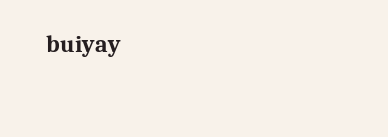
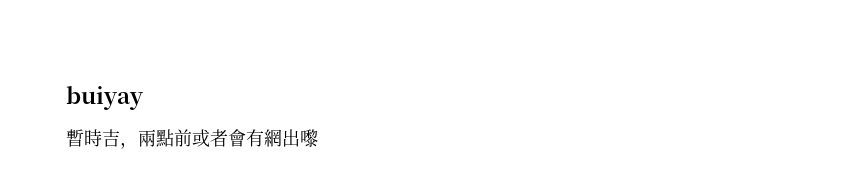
(121, 46) none -> [66,129,318,149] // 暫時吉，兩點前或者會有網出嚟

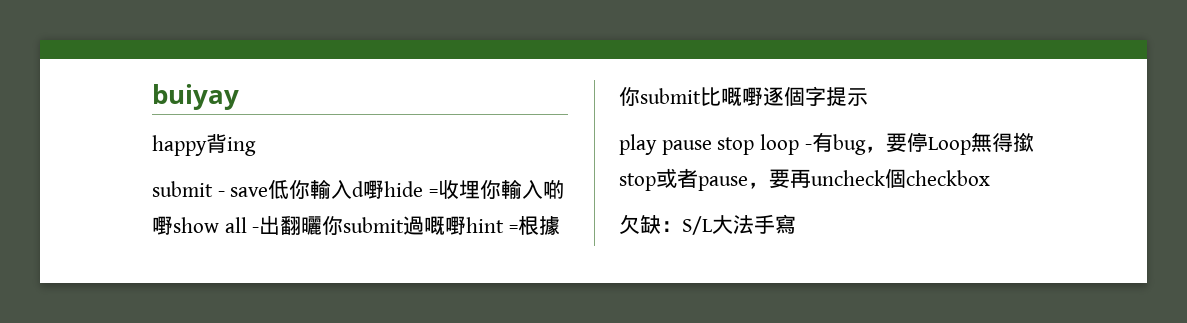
[66,129,318,149] 暫時吉，兩點前或者會有網出嚟 -> [152,134,256,156] [152,179,565,199] [152,216,561,235] [619,86,868,106] [619,132,1034,155] [619,168,990,191] [619,214,796,235] happy背ing // submit - save低你輸入d嘢hide =收埋你輸入啲嘢show all -出翻曬你submit過嘅嘢hint =根據你submit比嘅嘢逐個字提示 // play pause stop loop -有bug，要停Loop無得撳stop或者pause，要再uncheck個checkbox // 欠缺：S/L大法手寫

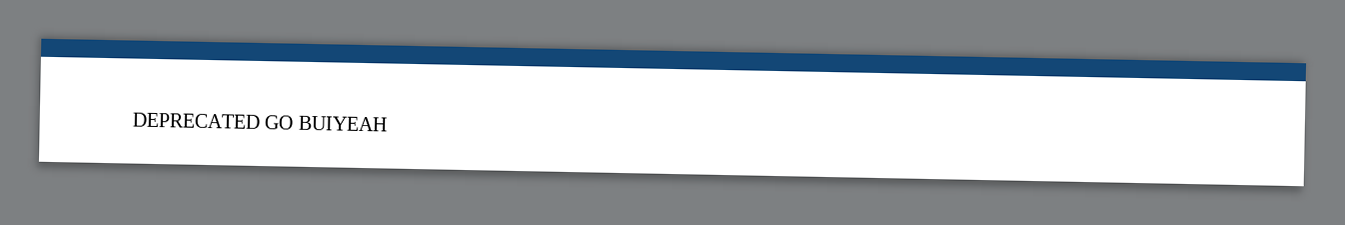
[152,84,239,110] [152,134,256,156] [152,179,565,199] [152,216,561,235] [619,86,868,106] [619,132,1034,155] [619,168,990,191] [619,214,796,235] buiyay // happy背ing // submit - save低你輸入d嘢hide =收埋你輸入啲嘢show all -出翻曬你submit過嘅嘢hint =根據你submit比嘅嘢逐個字提示 // play pause stop loop -有bug，要停Loop無得撳stop或者pause，要再uncheck個checkbox // 欠缺：S/L大法手寫 -> [132,112,387,132] DEPRECATED GO BUIYEAH

